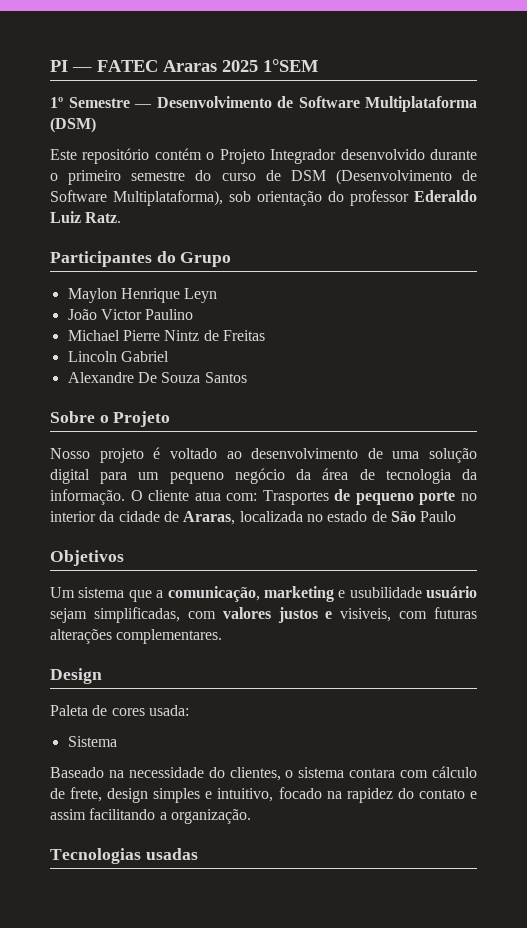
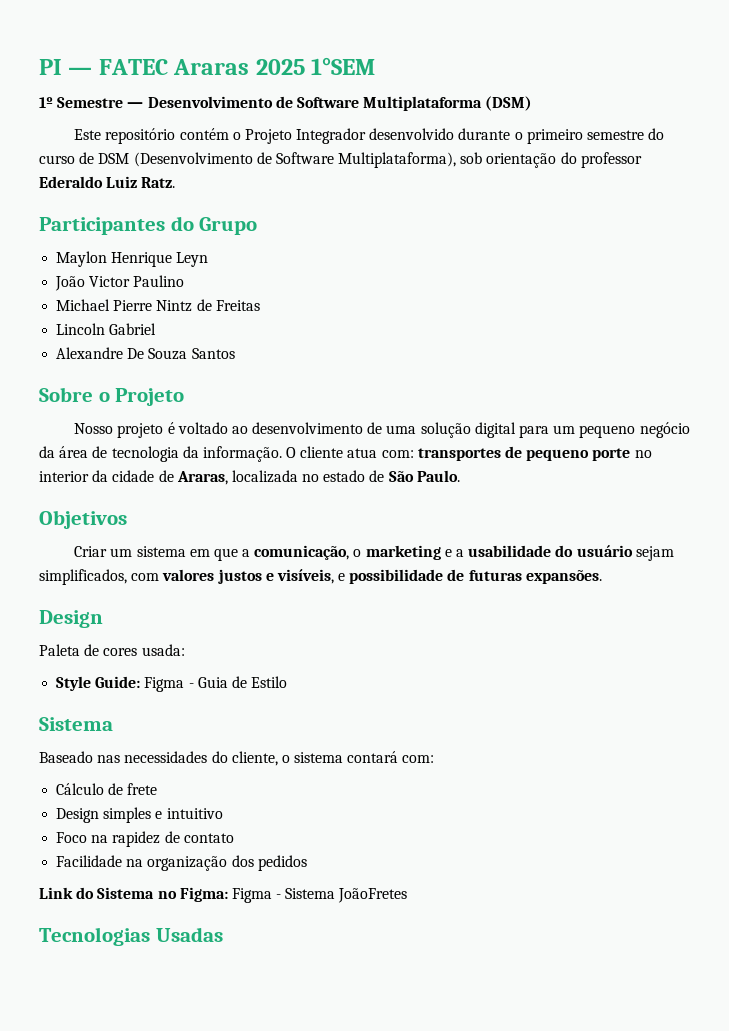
[262,490,329,505] Trasportes -> [417,448,501,461] transportes
[420,511,457,522] Paulo -> [416,470,460,482] Paulo.
[50,587,125,598] Um sistema -> [74,546,210,557] Criar um sistema em
(260, 594) none -> [353,549,362,557] o
[349,587,422,598] usubilidade -> [456,545,574,557] a usabilidade do
[93,607,180,623] simplificadas, -> [39,569,127,585] simplificados,
[340,607,477,622] [50,629,223,644] visiveis, com futuras alterações complementares. -> [276,569,602,584] visíveis, e possibilidade de futuras expansões.
[67,736,117,747] [50,766,478,781] [50,787,477,803] [50,808,251,824] Sistema // Baseado na necessidade do clientes, o sistema contara com cálculo de frete, design simples e intuitivo, focado na rapidez do contato e assim facilitando a organização. -> [56,676,288,692] [39,717,113,731] [39,751,435,766] [56,783,158,795] [56,807,223,823] [56,831,234,847] [56,855,307,871] [39,887,408,903] Style Guide: Figma - Guia de Estilo // Sistema // Baseado nas necessidades do cliente, o sistema contará com: // Cálculo de frete // Design simples e intuitivo // Foco na rapidez de contato // Facilidade na organização dos pedidos // Link do Sistema no Figma: Figma - Sistema JoãoFretes
[145,848,198,860] usadas -> [155,927,223,942] Usadas

